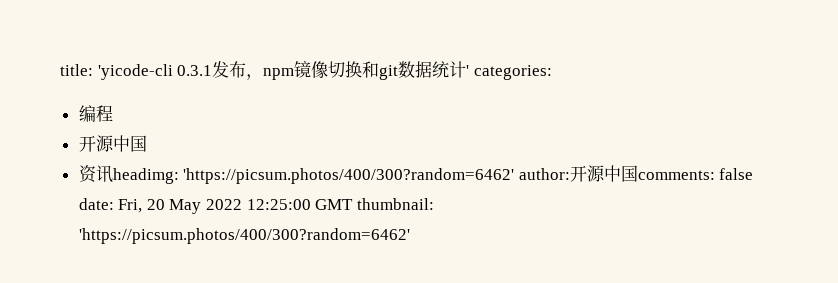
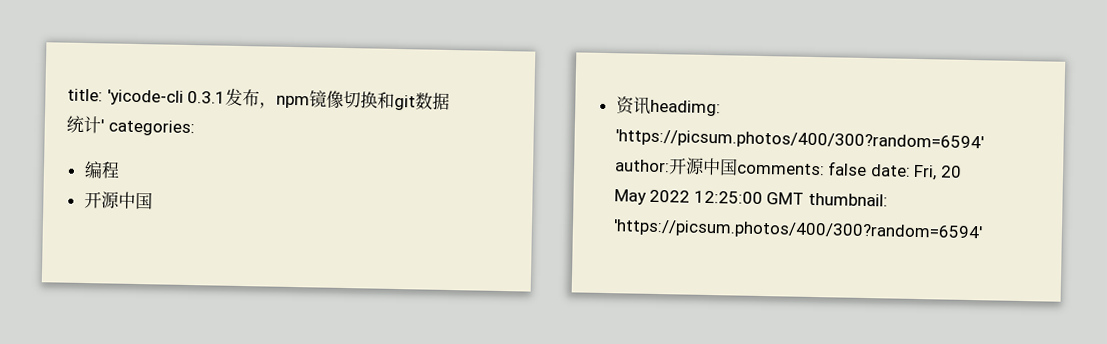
[183,168,515,184] 'https://picsum.photos/400/300?random=6462' -> [614,129,984,152] 'https://picsum.photos/400/300?random=6594'
[78,228,410,244] 'https://picsum.photos/400/300?random=6462' -> [612,219,983,242] 'https://picsum.photos/400/300?random=6594'

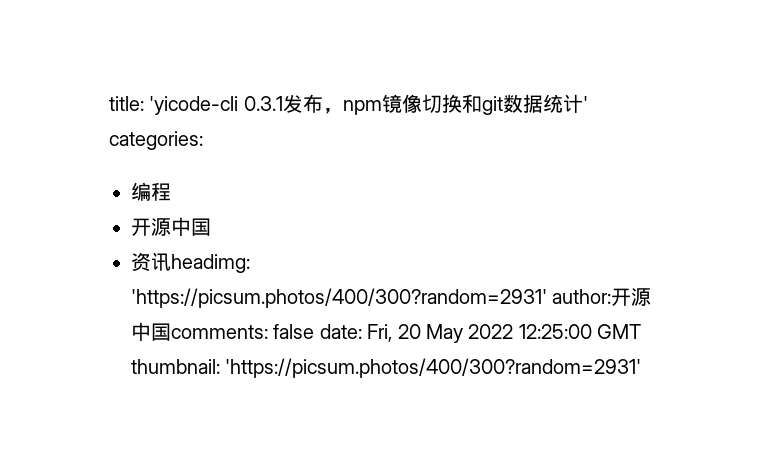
[614,129,984,152] 'https://picsum.photos/400/300?random=6594' -> [131,288,547,308] 'https://picsum.photos/400/300?random=2931'
[612,219,983,242] 'https://picsum.photos/400/300?random=6594' -> [225,358,642,378] 'https://picsum.photos/400/300?random=2931'

